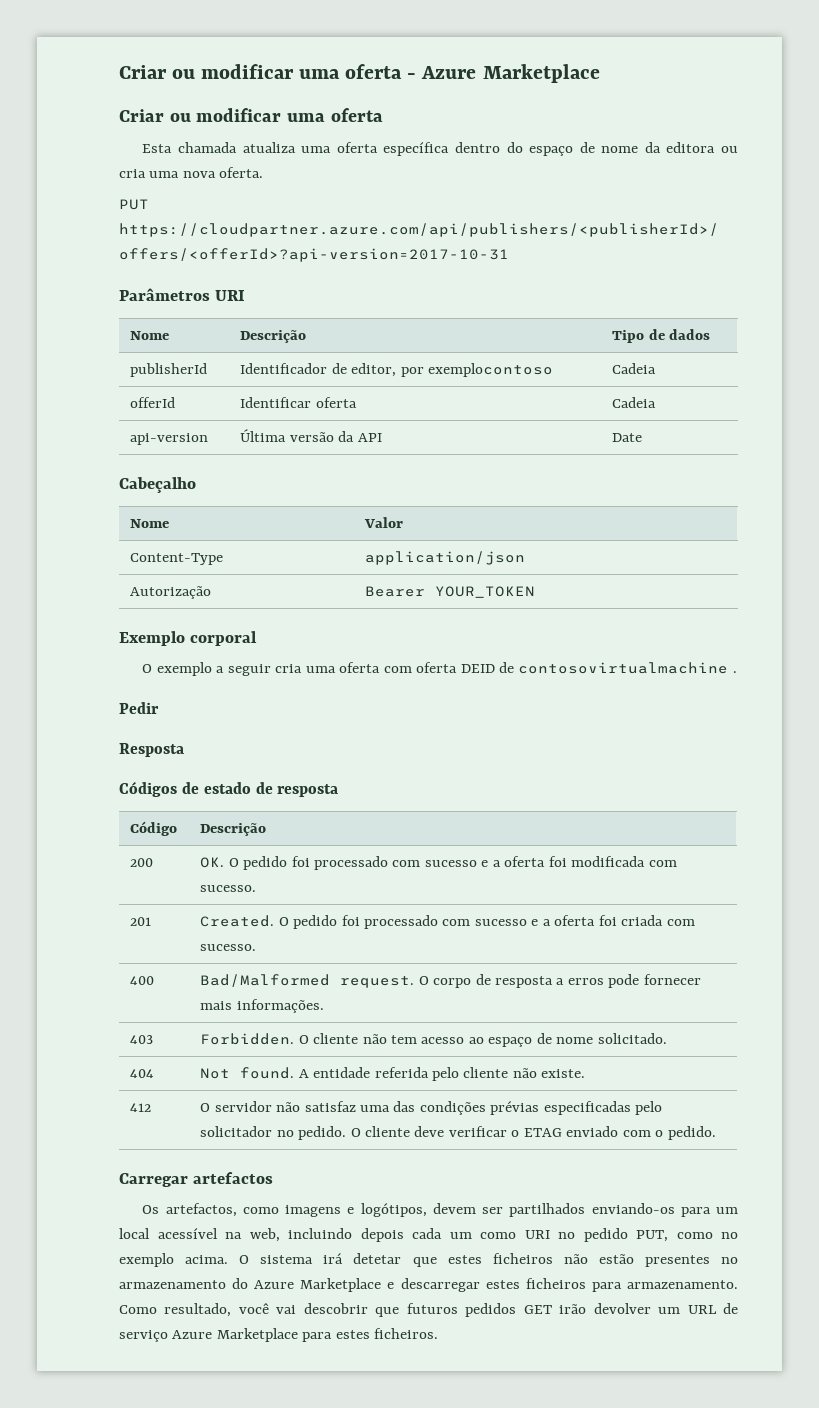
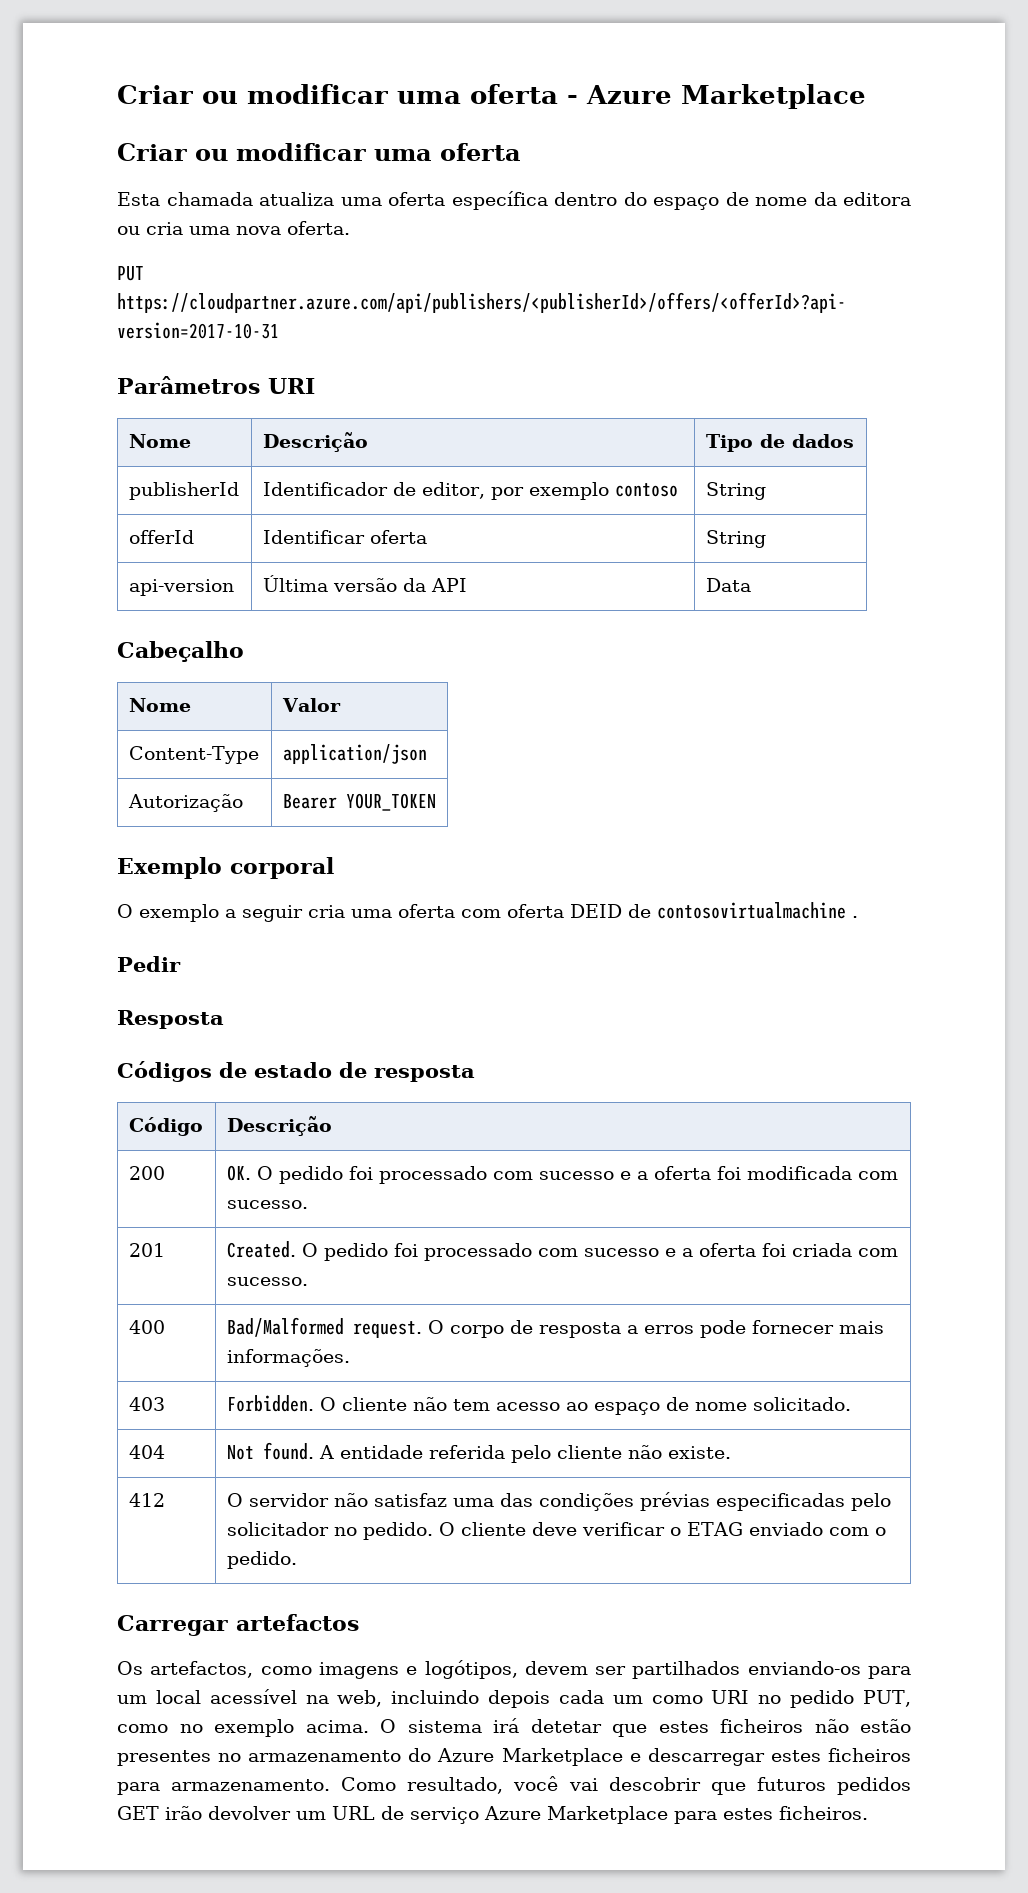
[428,363,554,377] [612,363,657,374] exemplocontoso | Cadeia -> [528,482,678,500] [705,482,766,500] exemplo contoso | String
[612,397,657,408] Cadeia -> [705,530,766,548] String
[612,433,643,442] Date -> [705,578,751,592] Data

